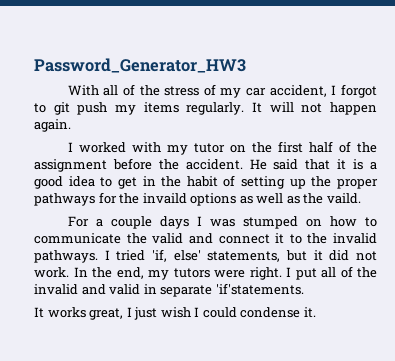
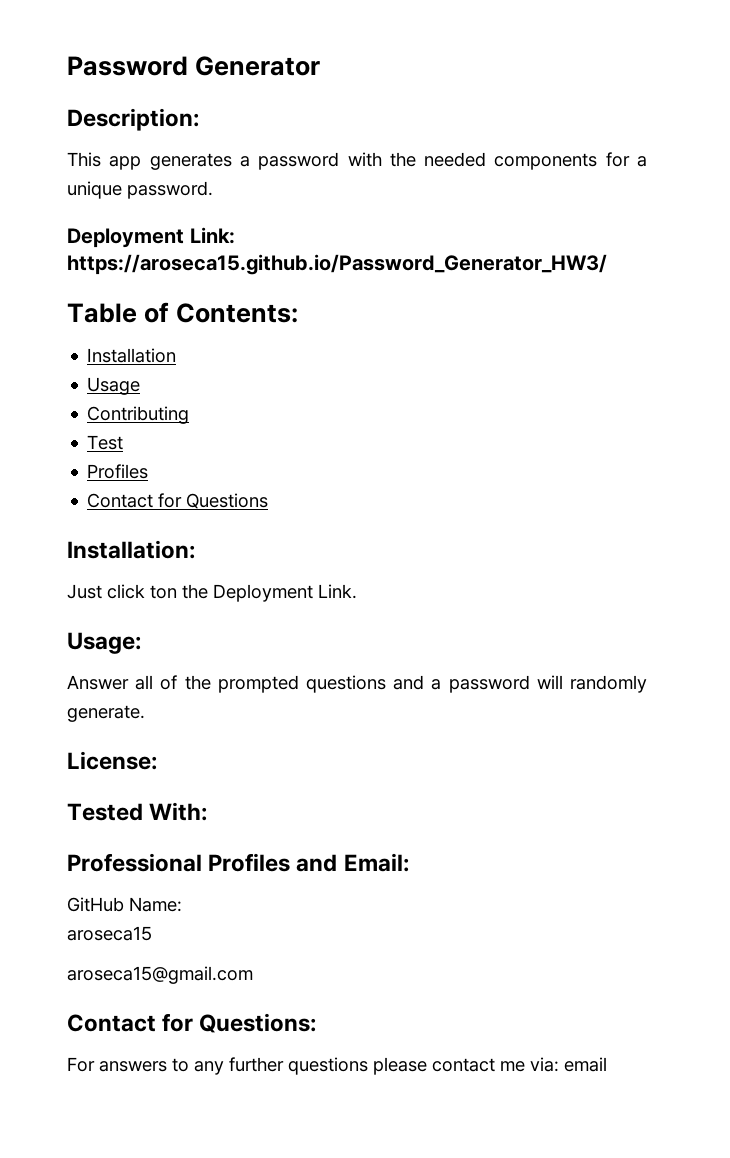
[34,58,246,73] [67,84,377,98] [34,102,377,115] [34,119,71,132] [67,141,377,155] [34,158,378,172] [34,175,378,189] [34,192,361,206] [67,216,377,229] [34,233,377,244] [34,249,377,263] [34,266,377,280] [34,283,304,297] [34,307,316,320] Password_Generator_HW3 // With all of the stress of my car accident, I forgot to git push my items regularly. It will not happen again. // I worked with my tutor on the first half of the assignment before the accident. He said that it is a good idea to get in the habit of setting up the proper pathways for the invaild options as well as the vaild. // For a couple days I was stumped on how to communicate the valid and connect it to the invalid pathways. I tried 'if, else' statements, but it did not work. In the end, my tutors were right. I put all of the invalid and valid in separate 'if'statements. // It works great, I just wish I could condense it. -> [67,56,321,76] [67,108,199,131] [67,152,647,170] [67,181,213,199] [67,227,235,248] [67,254,607,275] [67,302,299,323] [87,348,177,363] [87,377,141,395] [87,406,190,424] [87,435,124,450] [87,464,149,479] [87,493,269,509] [67,540,195,559] [67,584,357,602] [67,632,141,654] [67,675,647,693] [67,705,145,722] [67,751,157,770] [67,802,208,821] [67,853,409,872] [67,897,182,912] [67,926,152,941] [67,966,253,984] [67,1013,317,1033] [67,1057,607,1075] Password Generator // Description: // This app generates a password with the needed components for a unique password. // Deployment Link: https://aroseca15.github.io/Password_Generator_HW3/ // Table of Contents: // Installation // Usage // Contributing // Test // Profiles // Contact for Questions // Installation: // Just click ton the Deployment Link. // Usage: // Answer all of the prompted questions and a password will randomly generate. // License: // Tested With: // Professional Profiles and Email: // GitHub Name: // aroseca15 // aroseca15@gmail.com // Contact for Questions: // For answers to any further questions please contact me via: email

